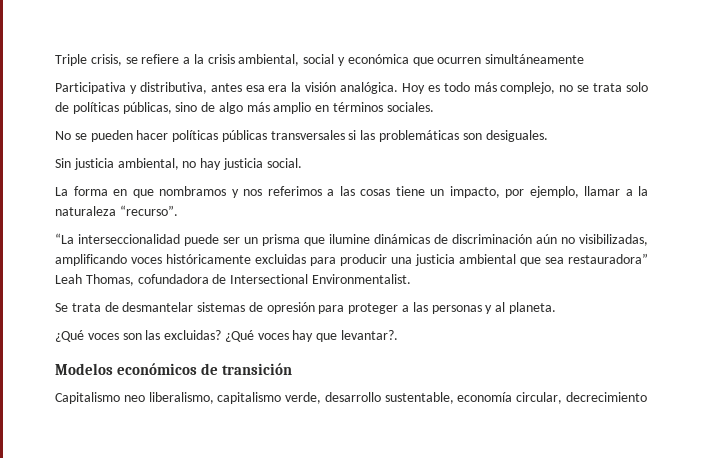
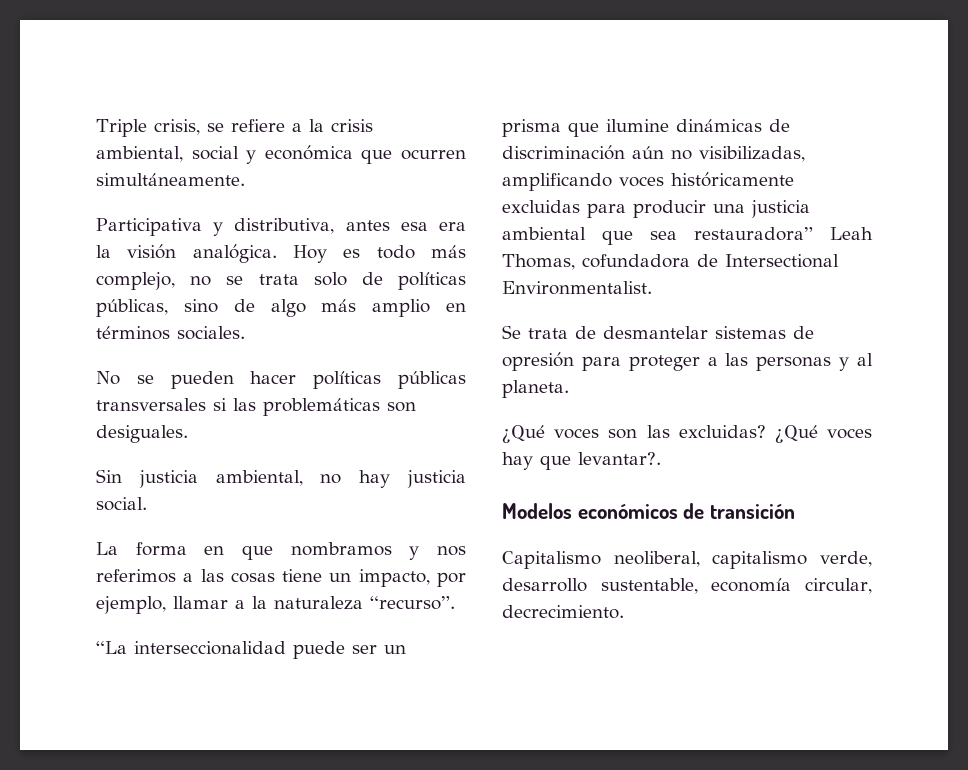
[485,54,585,64] simultáneamente -> [96,173,245,186] simultáneamente.
[123,392,214,404] neo liberalismo, -> [613,551,700,567] neoliberal,
[566,392,648,402] decrecimiento -> [502,605,624,619] decrecimiento.

